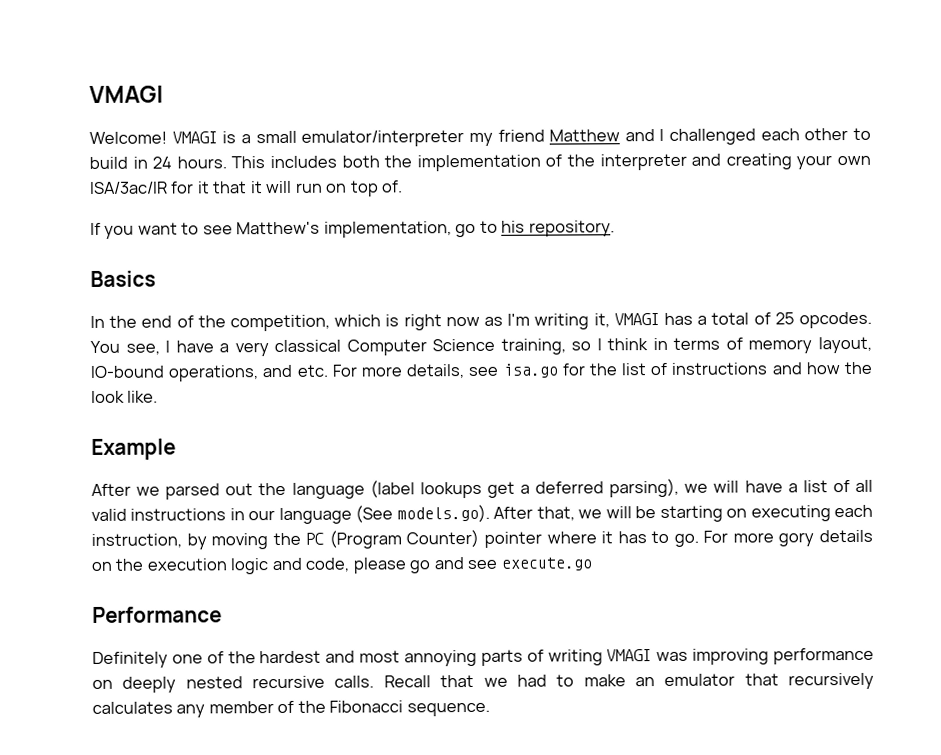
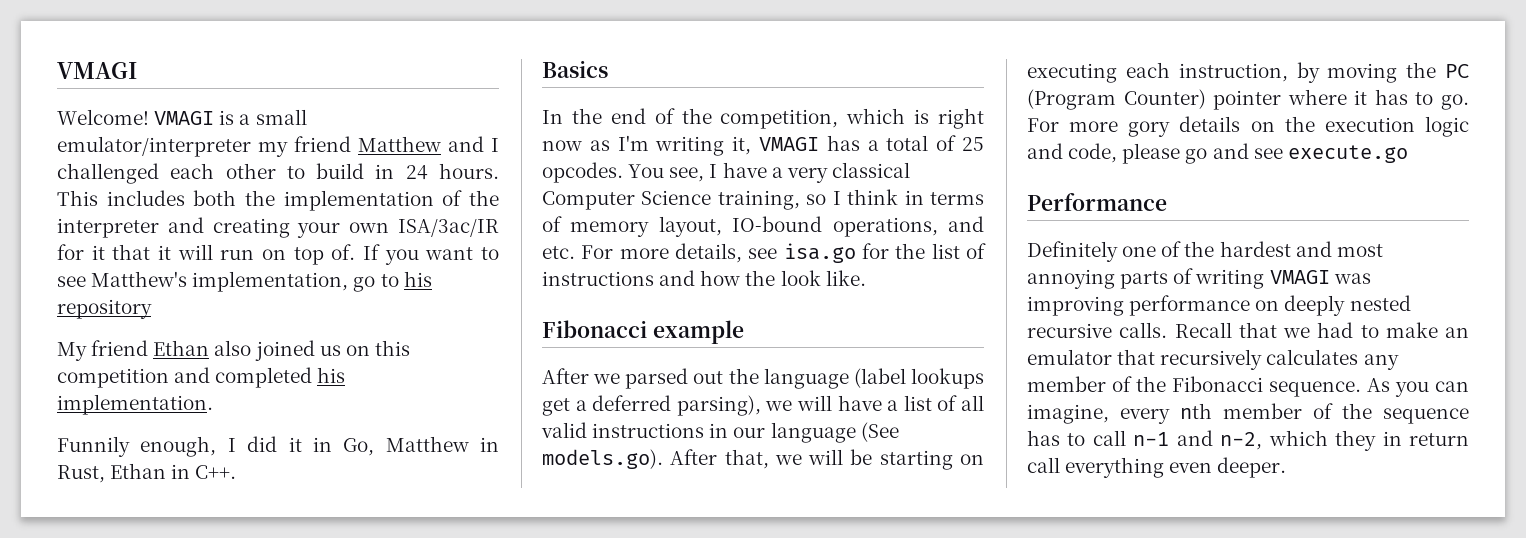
(404, 186) // -> (356, 252) none
[528,220,615,237] repository. -> [57,299,152,319] [57,340,410,361] [57,367,346,388] [57,394,213,415] [57,436,499,457] [57,463,237,483] repository // My friend Ethan also joined us on this competition and completed his implementation. // Funnily enough, I did it in Go, Matthew in Rust, Ethan in C++.
[91,438,176,460] Example -> [542,320,744,344] Fibonacci example
(490, 709) none -> [1367,378,1469,397] [1027,403,1469,424] [1027,430,1469,451] [1027,457,1287,478] As you can imagine, every nth member of the sequence has to call n-1 and n-2, which they in return call everything even deeper.

